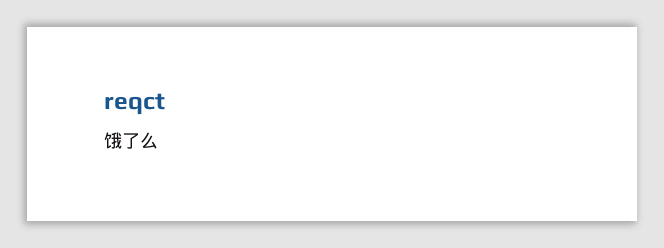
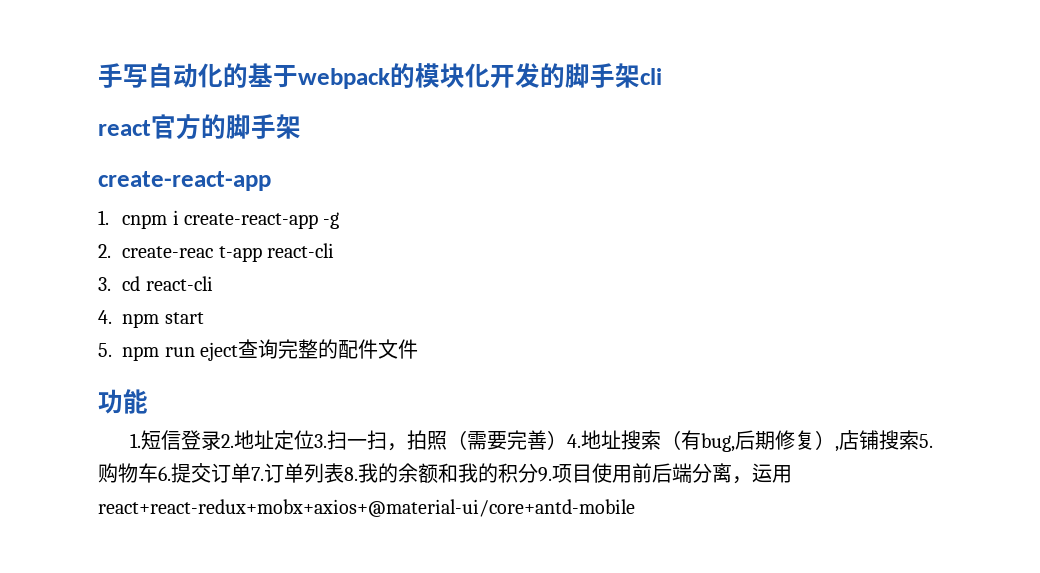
[104,93,165,115] [104,132,158,149] reqct // 饿了么 -> [98,63,662,89] [98,114,301,139] [98,171,271,191] [98,210,340,229] [98,243,334,262] [98,276,213,291] [98,310,204,328] [98,339,418,361] [98,389,148,414] [130,430,934,452] [98,463,792,484] [98,499,635,517] 手写自动化的基于webpack的模块化开发的脚手架cli // react官方的脚手架 // create-react-app // 1. cnpm i create-react-app -g // 2. create-reac t-app react-cli // 3. cd react-cli // 4. npm start // 5. npm run eject查询完整的配件文件 // 功能 // 1.短信登录2.地址定位3.扫一扫，拍照（需要完善）4.地址搜索（有bug,后期修复）,店铺搜索5.购物车6.提交订单7.订单列表8.我的余额和我的积分9.项目使用前后端分离，运用react+react-redux+mobx+axios+@material-ui/core+antd-mobile

